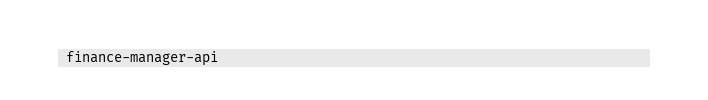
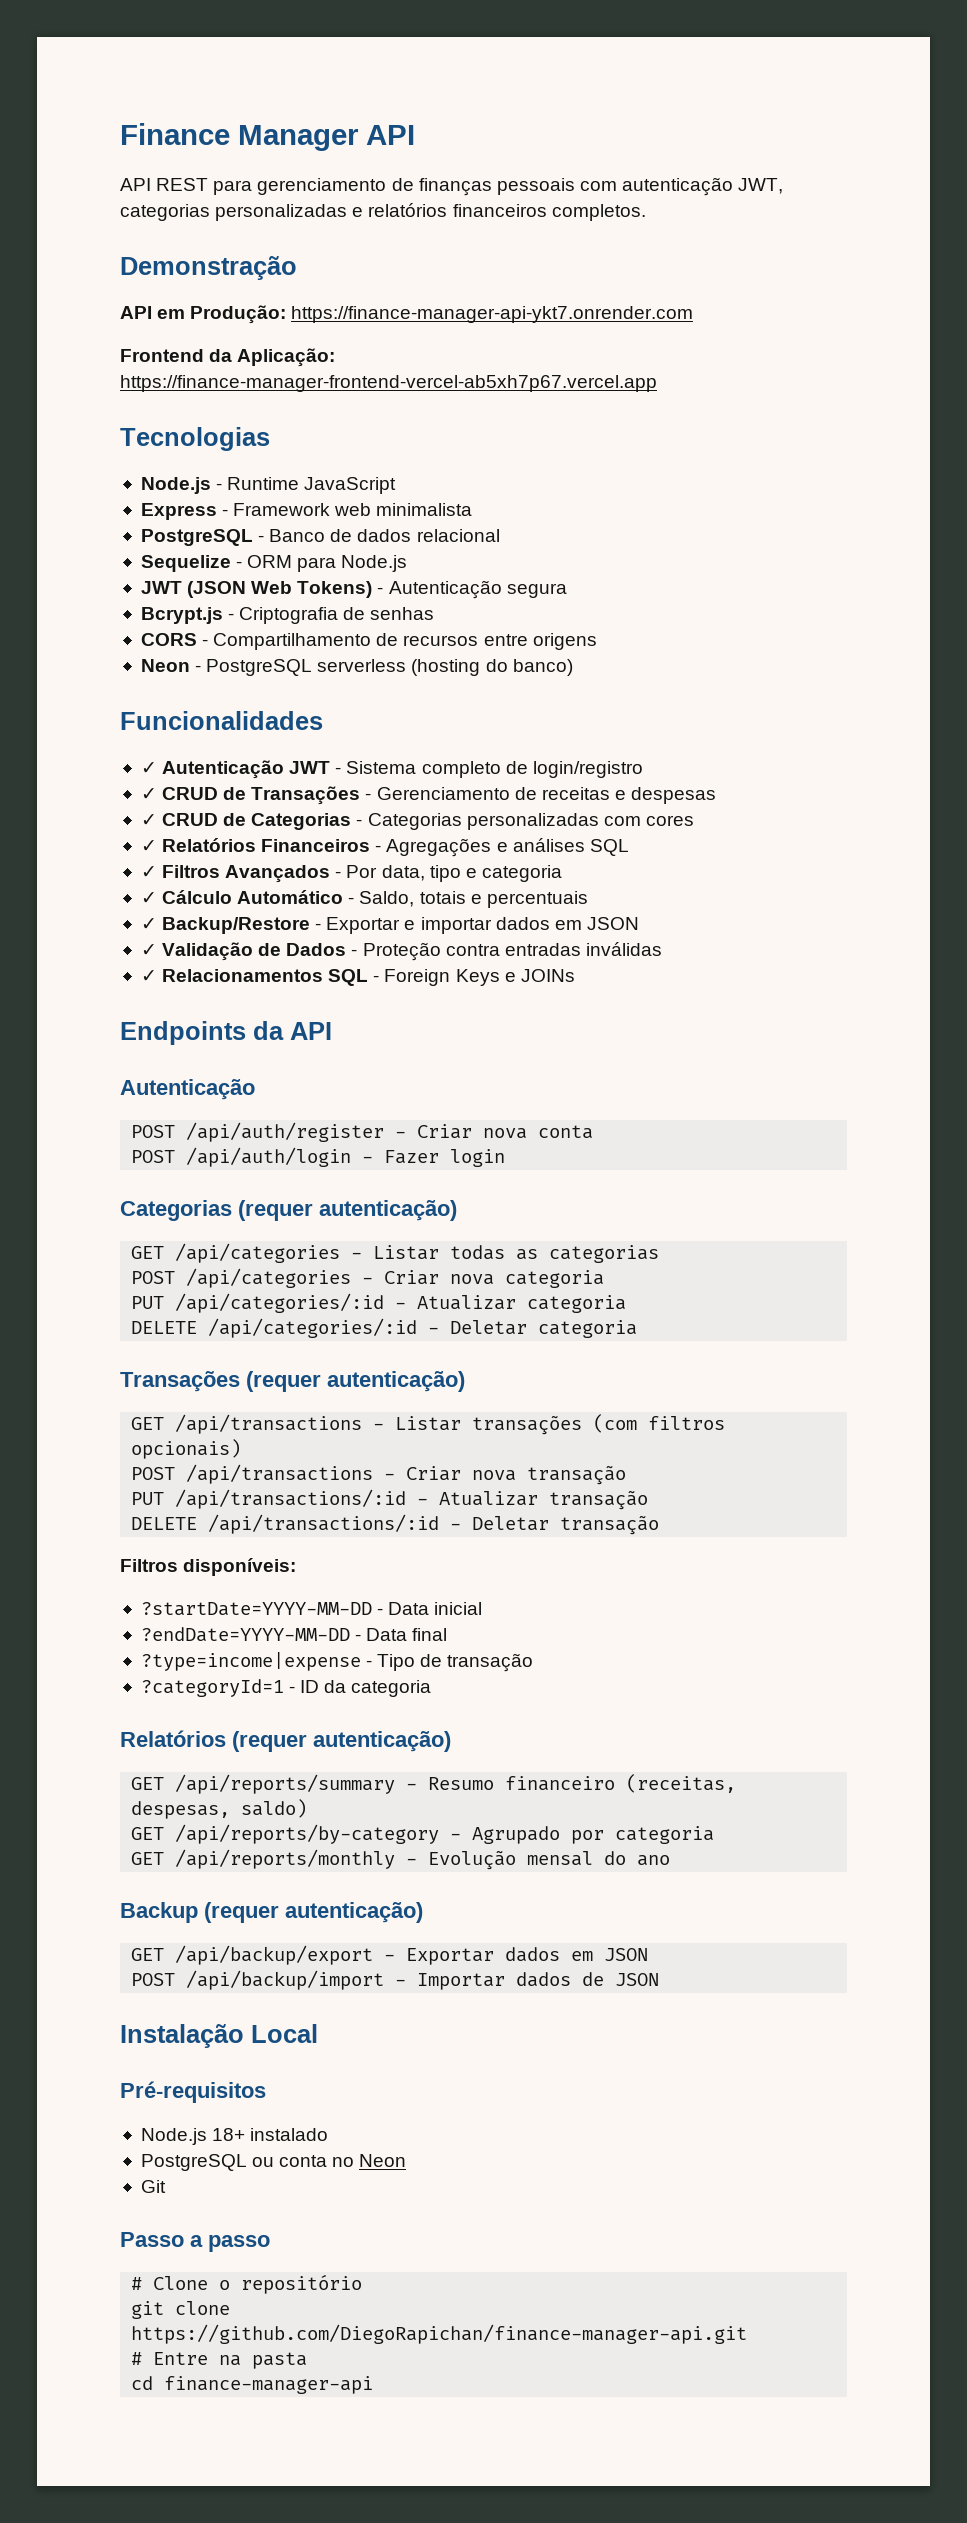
(66, 58) none -> [120,123,415,151] [120,177,784,196] [120,203,646,221] [120,256,297,280] [120,305,694,324] [120,348,336,367] [120,375,657,392] [120,427,270,451] [140,477,397,494] [140,503,473,520] [140,529,500,546] [140,555,408,572] [140,580,567,599] [140,607,435,624] [140,633,597,650] [140,659,573,676] [120,711,323,730] [140,760,643,779] [140,786,717,805] [140,813,694,830] [140,838,629,857] [140,865,562,883] [140,890,588,908] [140,917,639,934] [140,942,662,961] [140,969,575,986] [120,1021,332,1045] [120,1079,255,1100] [131,1122,594,1142] [131,1147,506,1167] [120,1200,457,1221] [131,1243,660,1263] [131,1268,605,1288] [131,1293,627,1313] [131,1318,638,1338] [120,1371,465,1392] [131,1414,726,1435] [131,1439,242,1459] [131,1464,627,1485] [131,1489,649,1510] [131,1514,660,1535] [120,1558,297,1576] [140,1602,483,1616] [140,1627,448,1642] [140,1652,534,1672] [140,1679,432,1697] [120,1730,451,1752] [131,1774,737,1794] [131,1799,308,1819] [131,1824,715,1844] [131,1849,671,1870] [120,1902,423,1923] [131,1945,649,1965] [131,1970,660,1990] [120,2024,318,2048] [120,2081,266,2103] [140,2128,329,2145] [140,2154,407,2171] [140,2180,166,2193] [120,2232,270,2252] [131,2274,363,2294] [131,2301,231,2319] [131,2324,748,2344] [131,2352,308,2369] [131,2376,154,2390] Finance Manager API // API REST para gerenciamento de finanças pessoais com autenticação JWT, categorias personalizadas e relatórios financeiros completos. // Demonstração // API em Produção: https://finance-manager-api-ykt7.onrender.com // Frontend da Aplicação: https://finance-manager-frontend-vercel-ab5xh7p67.vercel.app // Tecnologias // Node.js - Runtime JavaScript // Express - Framework web minimalista // PostgreSQL - Banco de dados relacional // Sequelize - ORM para Node.js // JWT (JSON Web Tokens) - Autenticação segura // Bcrypt.js - Criptografia de senhas // CORS - Compartilhamento de recursos entre origens // Neon - PostgreSQL serverless (hosting do banco) // Funcionalidades // ✓ Autenticação JWT - Sistema completo de login/registro // ✓ CRUD de Transações - Gerenciamento de receitas e despesas // ✓ CRUD de Categorias - Categorias personalizadas com cores // ✓ Relatórios Financeiros - Agregações e análises SQL // ✓ Filtros Avançados - Por data, tipo e categoria // ✓ Cálculo Automático - Saldo, totais e percentuais // ✓ Backup/Restore - Exportar e importar dados em JSON // ✓ Validação de Dados - Proteção contra entradas inválidas // ✓ Relacionamentos SQL - Foreign Keys e JOINs // Endpoints da API // Autenticação // POST /api/auth/register - Criar nova conta // POST /api/auth/login - Fazer login // Categorias (requer autenticação) // GET /api/categories - Listar todas as categorias // POST /api/categories - Criar nova categoria // PUT /api/categories/:id - Atualizar categoria // DELETE /api/categories/:id - Deletar categoria // Transações (requer autenticação) // GET /api/transactions - Listar transações (com filtros opcionais) // POST /api/transactions - Criar nova transação // PUT /api/transactions/:id - Atualizar transação // DELETE /api/transactions/:id - Deletar transação // Filtros disponíveis: // ?startDate=YYYY-MM-DD - Data inicial // ?endDate=YYYY-MM-DD - Data final // ?type=income|expense - Tipo de transação // ?categoryId=1 - ID da categoria // Relatórios (requer autenticação) // GET /api/reports/summary - Resumo financeiro (receitas, despesas, saldo) // GET /api/reports/by-category - Agrupado por categoria // GET /api/reports/monthly - Evolução mensal do ano // Backup (requer autenticação) // GET /api/backup/export - Exportar dados em JSON // POST /api/backup/import - Importar dados de JSON // Instalação Local // Pré-requisitos // Node.js 18+ instalado // PostgreSQL ou conta no Neon // Git // Passo a passo // # Clone o repositório // git clone https://github.com/DiegoRapichan/finance-manager-api.git // # Entre na pasta // cd

